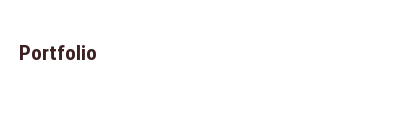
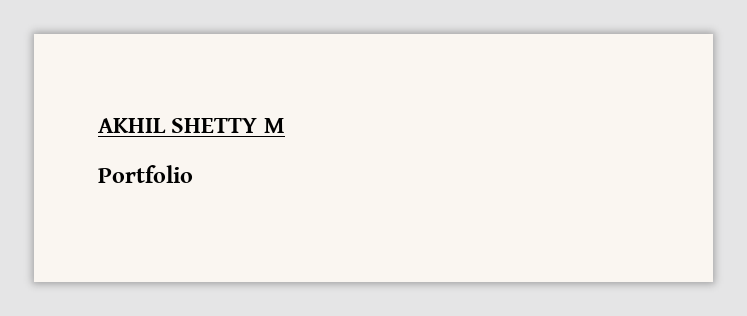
(19, 52) none -> [98,118,285,133] AKHIL SHETTY M //

